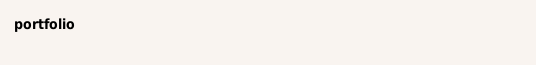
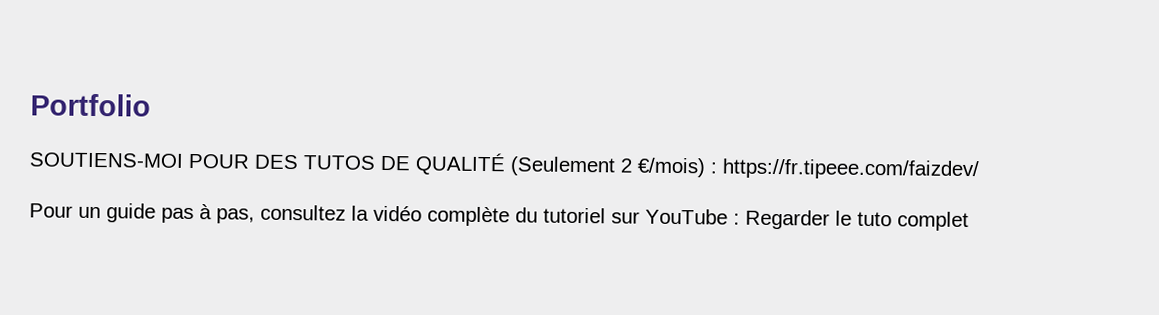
[14,18,75,32] portfolio -> [30,93,151,117] [29,152,979,181] [29,203,969,232] Portfolio // SOUTIENS-MOI POUR DES TUTOS DE QUALITÉ (Seulement 2 €/mois) : https://fr.tipeee.com/faizdev/ // Pour un guide pas à pas, consultez la vidéo complète du tutoriel sur YouTube : Regarder le tuto complet

